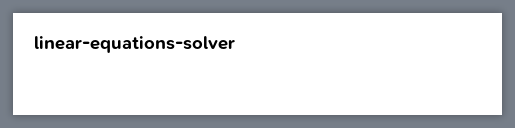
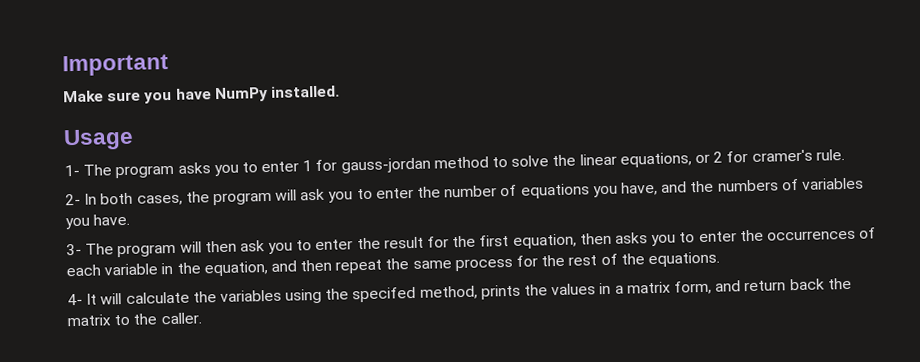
[34,36,235,53] linear-equations-solver -> [62,54,169,77] [63,85,340,104] [63,128,134,151] [64,149,845,179] [65,177,864,206] [65,213,131,230] [66,227,877,258] [66,251,720,277] [67,277,852,306] [67,312,202,327] Important // Make sure you have NumPy installed. // Usage // 1- The program asks you to enter 1 for gauss-jordan method to solve the linear equations, or 2 for cramer's rule. // 2- In both cases, the program will ask you to enter the number of equations you have, and the numbers of variables you have. // 3- The program will then ask you to enter the result for the first equation, then asks you to enter the occurrences of each variable in the equation, and then repeat the same process for the rest of the equations. // 4- It will calculate the variables using the specifed method, prints the values in a matrix form, and return back the matrix to the caller.

